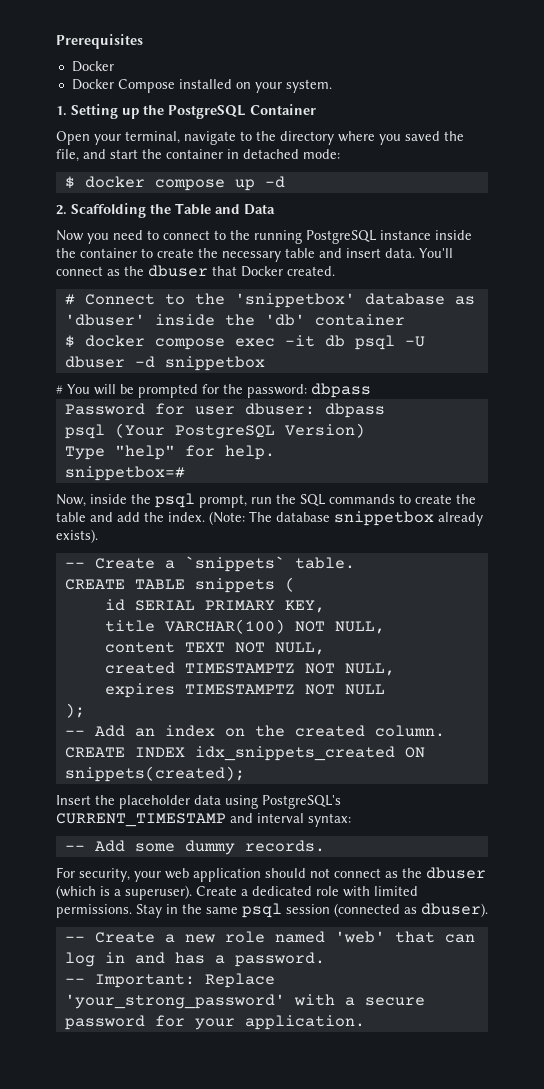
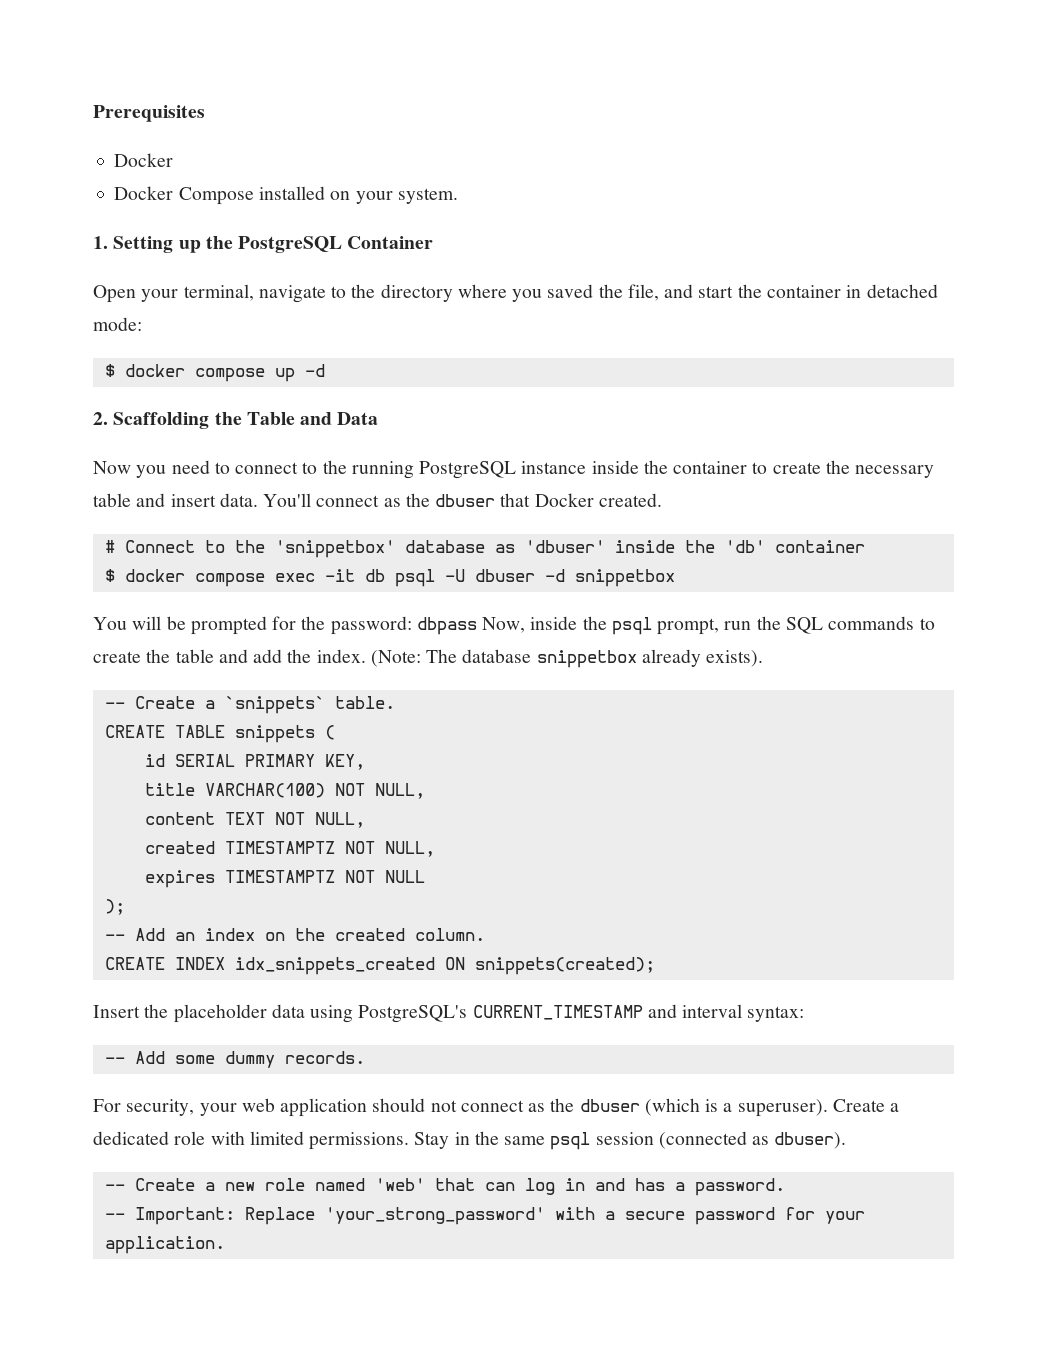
[56,385,63,394] # -> (675, 578) none
[64,403,385,418] [64,423,365,439] [64,445,275,460] [64,466,185,481] // Password for user dbuser: dbpass // psql (Your PostgreSQL Version) // Type "help" for help. // snippetbox=# // -> (477, 626) none

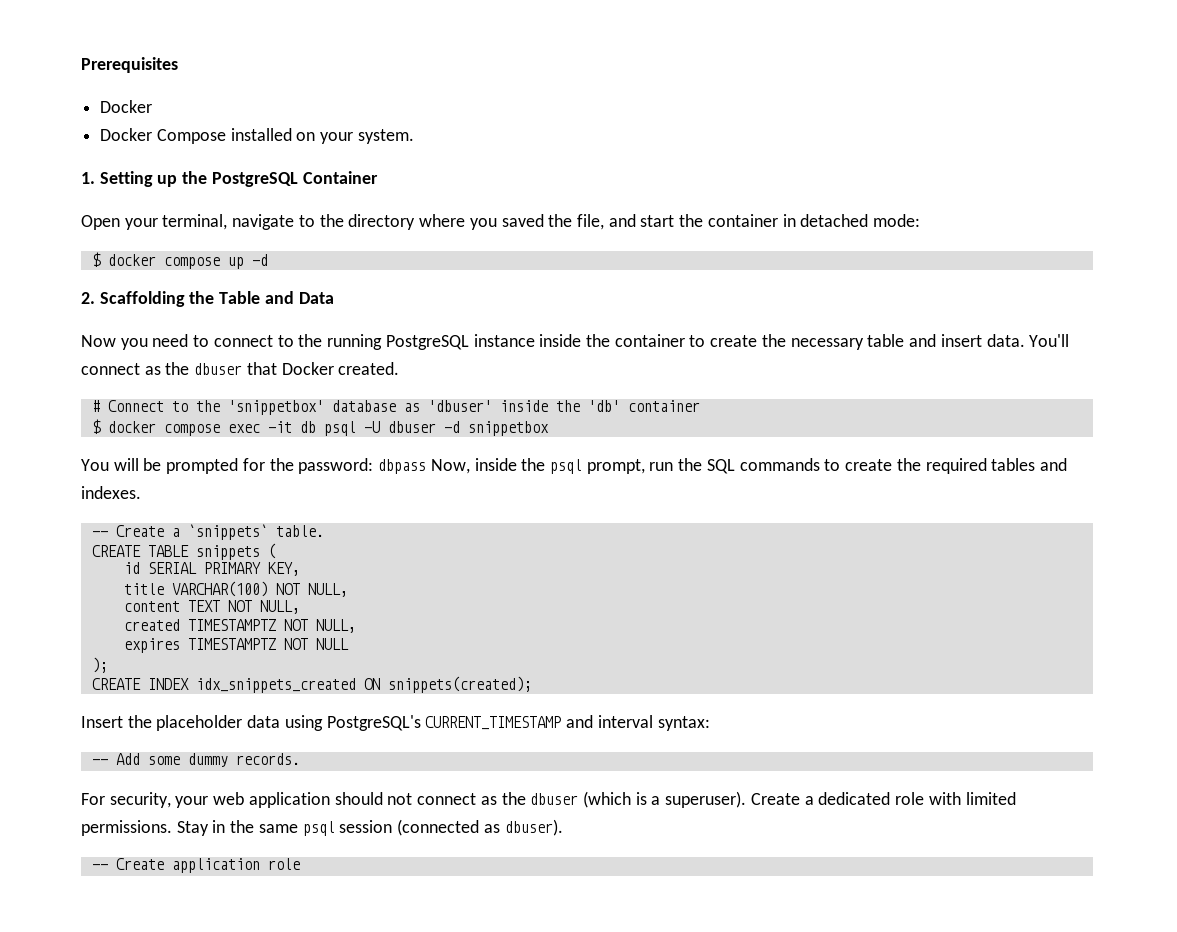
[175,649,764,668] table and add the index. (Note: The database snippetbox already exists). -> [925,458,1067,474] [81,486,141,499] required tables and indexes.
[104,928,485,941] // -- Add an index on the created column. -> (108, 665) none
[204,1178,785,1196] [104,1207,865,1225] [104,1236,225,1254] a new role named 'web' that can log in and has a password. // -- Important: Replace 'your_strong_password' with a secure password for your application. -> [171,858,300,873] application role

